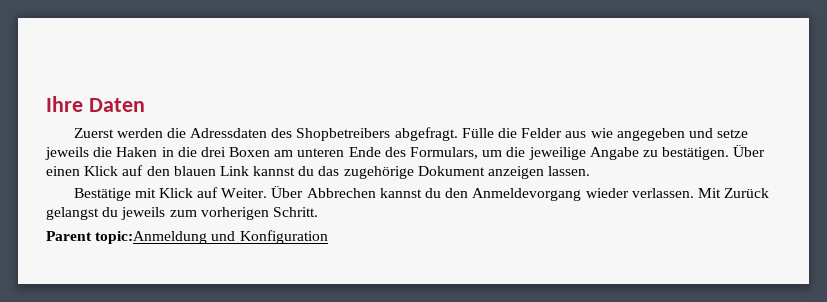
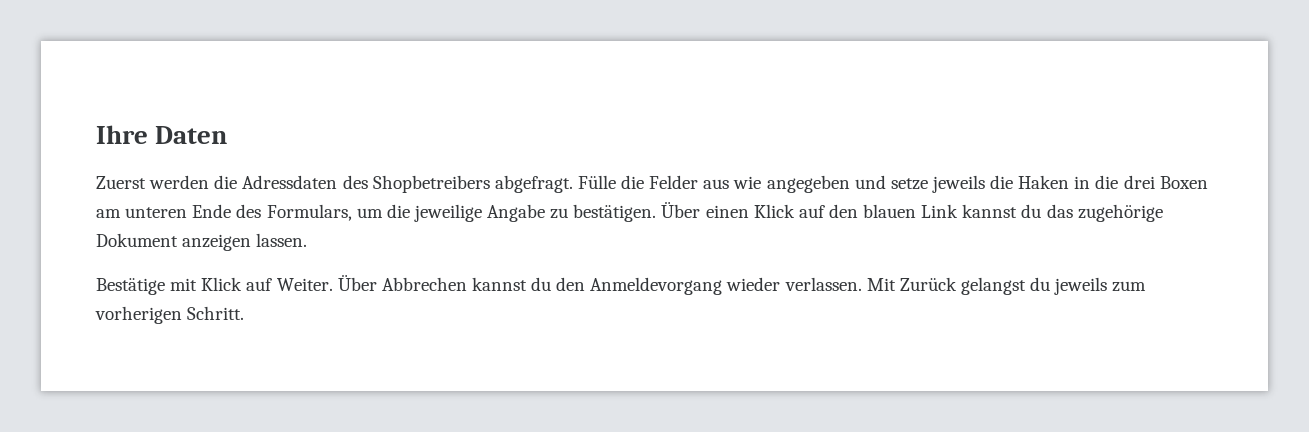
[46,230,328,244] // Parent topic:Anmeldung und Konfiguration -> (245, 313) none

